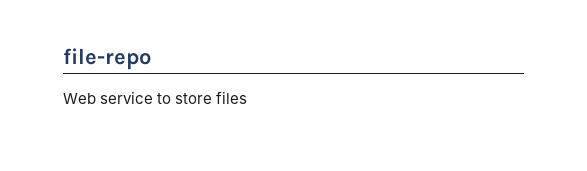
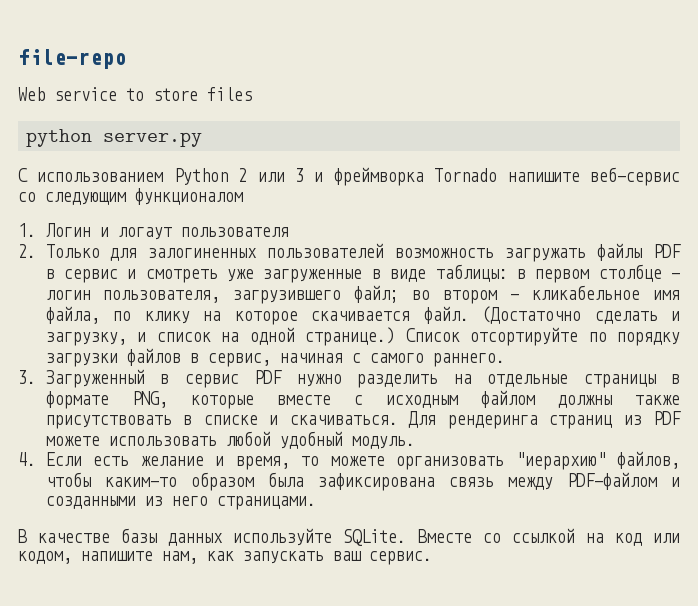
(248, 97) none -> [26,129,203,147] [18,167,680,186] [18,188,243,205] [18,223,289,240] [18,243,681,262] [45,264,680,283] [45,285,680,304] [45,306,680,325] [45,327,680,346] [45,348,505,367] [18,369,680,388] [45,390,680,409] [45,411,681,429] [45,431,415,449] [18,451,680,470] [45,472,680,491] [45,496,316,510] [18,528,680,546] [18,551,432,565] // python server.py // С использованием Python 2 или 3 и фреймворка Tornado напишите веб-сервис со следующим функционалом // 1. Логин и логаут пользователя // 2. Только для залогиненных пользователей возможность загружать файлы PDF в сервис и смотреть уже загруженные в виде таблицы: в первом столбце — логин пользователя, загрузившего файл; во втором — кликабельное имя файла, по клику на которое скачивается файл. (Достаточно сделать и загрузку, и список на одной странице.) Список отсортируйте по порядку загрузки файлов в сервис, начиная с самого раннего. // 3. Загруженный в сервис PDF нужно разделить на отдельные страницы в формате PNG, которые вместе с исходным файлом должны также присутствовать в списке и скачиваться. Для рендеринга страниц из PDF можете использовать любой удобный модуль. // 4. Если есть желание и время, то можете организовать "иерархию" файлов, чтобы каким-то образом была зафиксирована связь между PDF-файлом и созданными из него страницами. // В качестве базы данных используйте SQLite. Вместе со ссылкой на код или кодом, напишите нам, как запускать ваш сервис.

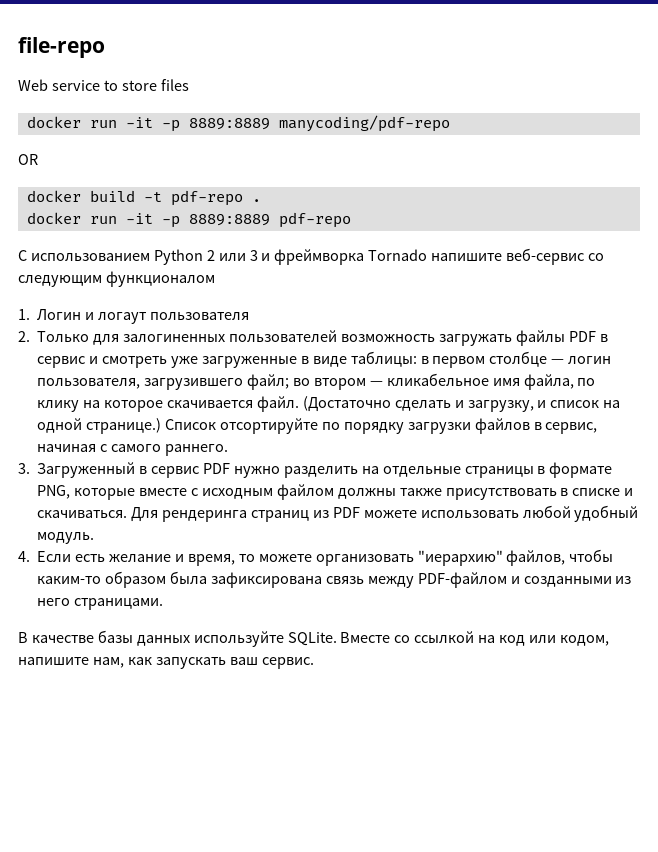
[26,129,203,147] python server.py -> [26,115,450,132] [18,154,38,165] [26,190,261,206] [26,212,351,228] docker run -it -p 8889:8889 manycoding/pdf-repo // OR // docker build -t pdf-repo . // docker run -it -p 8889:8889 pdf-repo

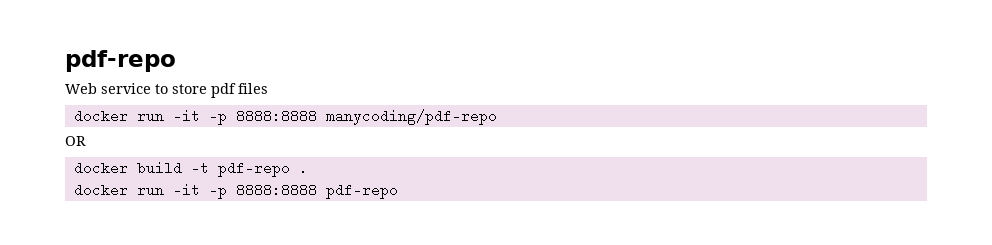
[18,37,105,58] file-repo -> [65,50,176,72] pdf-repo
(157, 85) none -> [211,83,236,98] pdf
[188,118,270,130] 8889:8889 -> [235,109,317,123] 8888:8888
[188,212,351,228] [18,248,605,265] [18,271,215,287] [18,309,249,324] [18,330,608,346] [37,351,612,368] [37,373,596,390] [37,396,621,412] [37,418,598,434] [37,444,228,456] [18,462,613,478] [37,484,634,500] [37,505,639,522] [37,532,95,544] [18,549,614,566] [37,571,632,588] [37,598,164,610] [18,630,609,647] [18,657,314,669] 8889:8889 pdf-repo // С использованием Python 2 или 3 и фреймворка Tornado напишите веб-сервис со следующим функционалом // 1. Логин и логаут пользователя // 2. Только для залогиненных пользователей возможность загружать файлы PDF в сервис и смотреть уже загруженные в виде таблицы: в первом столбце — логин пользователя, загрузившего файл; во втором — кликабельное имя файла, по клику на которое скачивается файл. (Достаточно сделать и загрузку, и список на одной странице.) Список отсортируйте по порядку загрузки файлов в сервис, начиная с самого раннего. // 3. Загруженный в сервис PDF нужно разделить на отдельные страницы в формате PNG, которые вместе с исходным файлом должны также присутствовать в списке и скачиваться. Для рендеринга страниц из PDF можете использовать любой удобный модуль. // 4. Если есть желание и время, то можете организовать "иерархию" файлов, чтобы каким-то образом была зафиксирована связь между PDF-файлом и созданными из него страницами. // В качестве базы данных используйте SQLite. Вместе со ссылкой на код или кодом, напишите нам, как запускать ваш сервис. -> [235,183,398,199] 8888:8888 pdf-repo

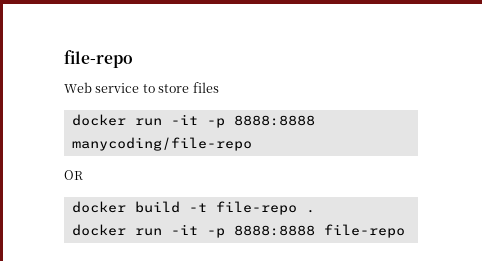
[65,50,176,72] pdf-repo -> [64,50,133,68] file-repo
[211,83,236,98] pdf -> (190, 88) none
[325,109,497,125] manycoding/pdf-repo -> [71,137,252,151] manycoding/file-repo
[217,161,290,177] pdf-repo -> [215,201,297,215] file-repo
[325,183,398,199] pdf-repo -> [323,224,405,238] file-repo

